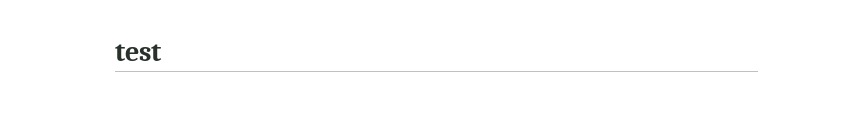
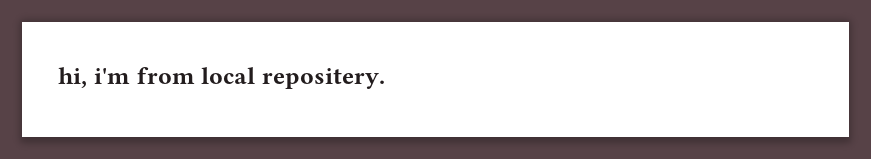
[115,44,162,61] test -> [58,67,385,89] hi, i'm from local repositery.

